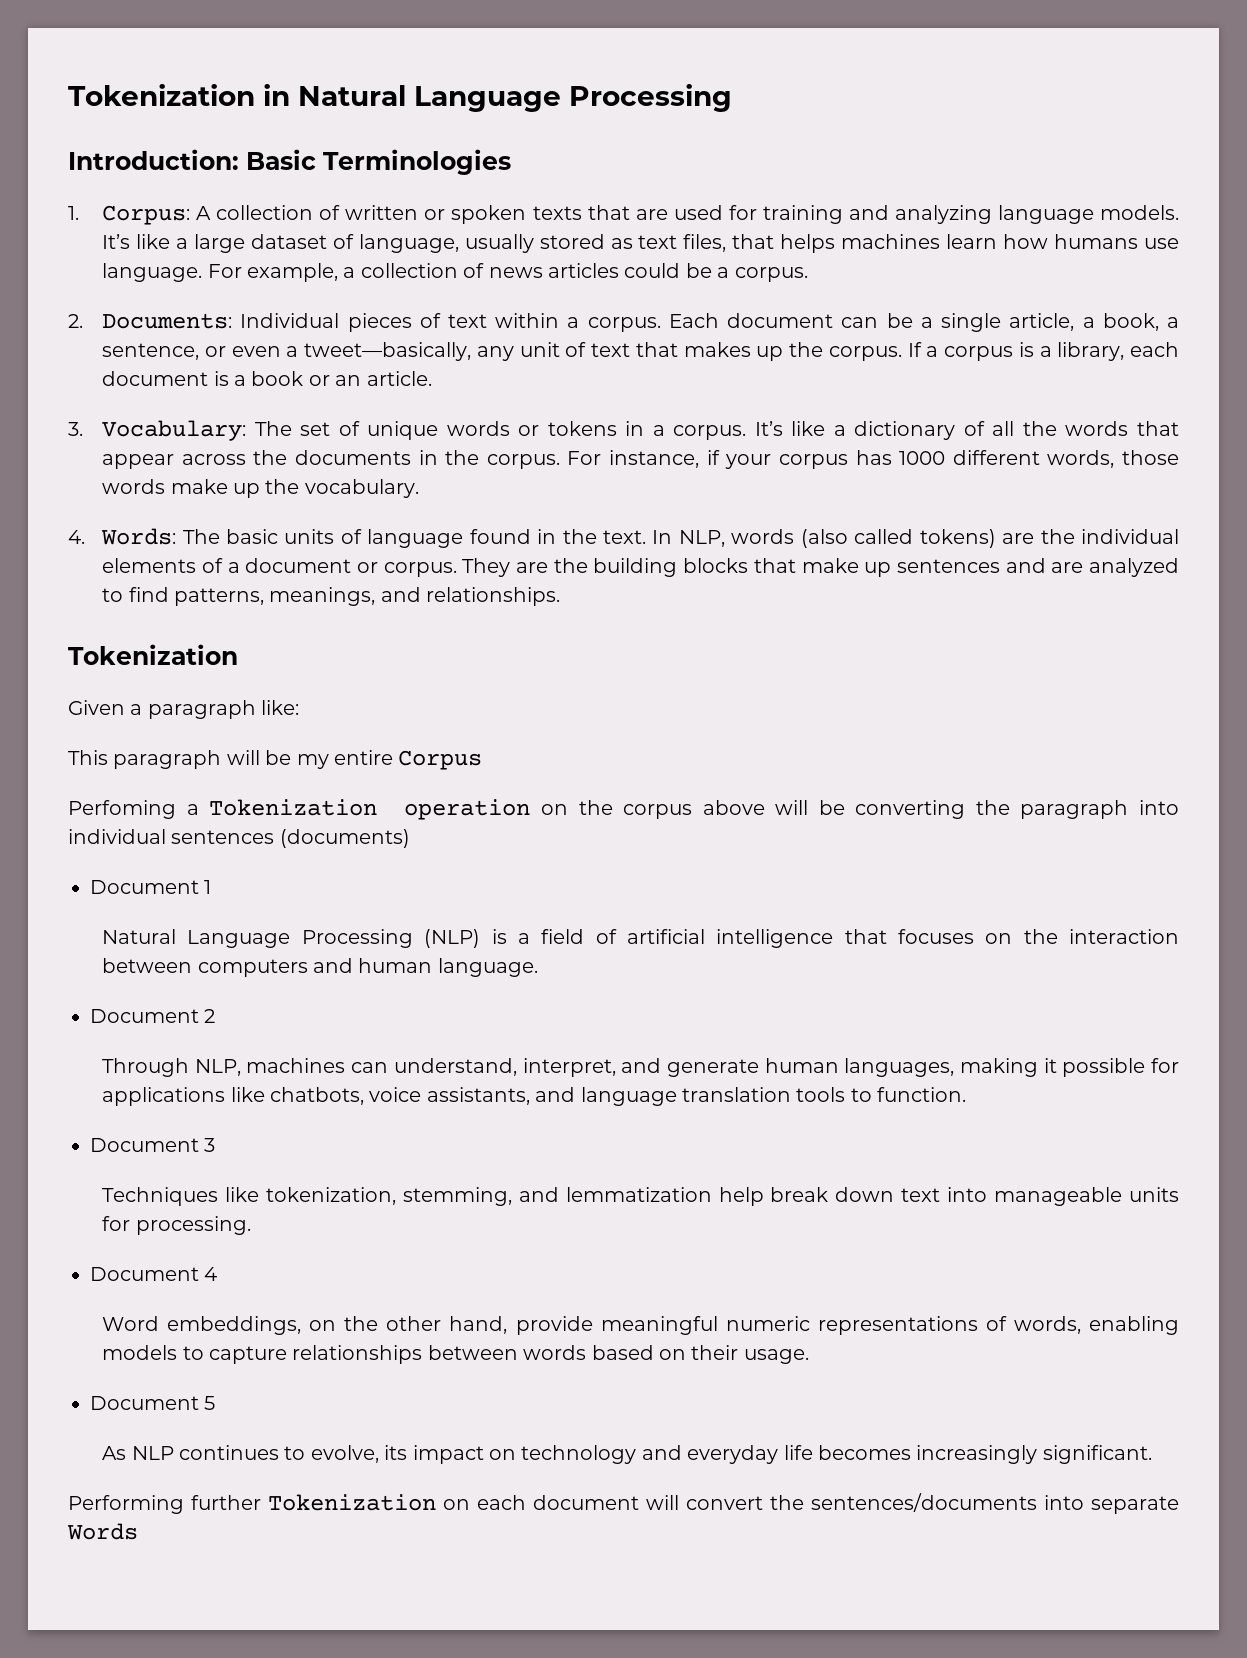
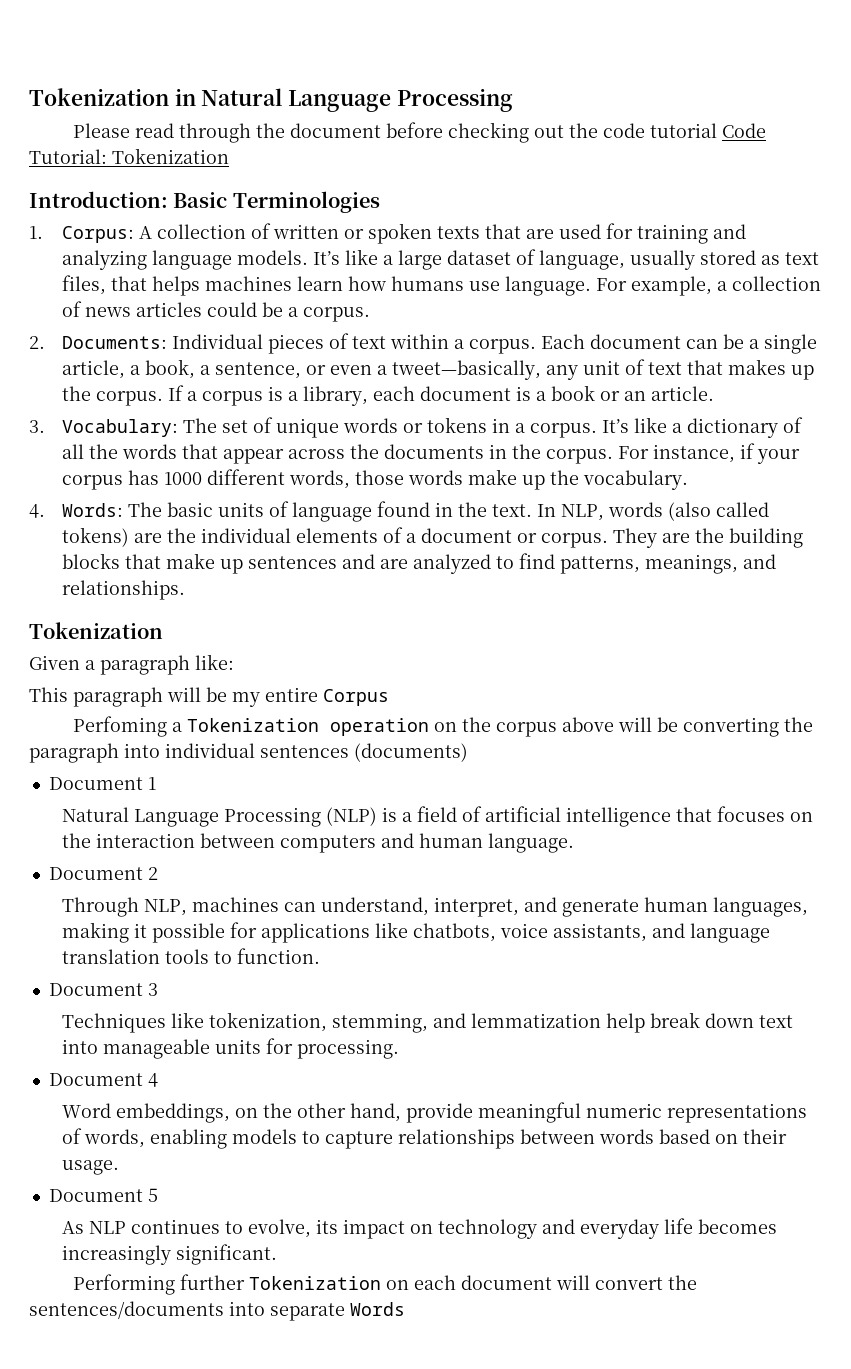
(732, 98) none -> [73,122,767,143] [29,148,229,164] // Please read through the document before checking out the code tutorial Code Tutorial: Tokenization

